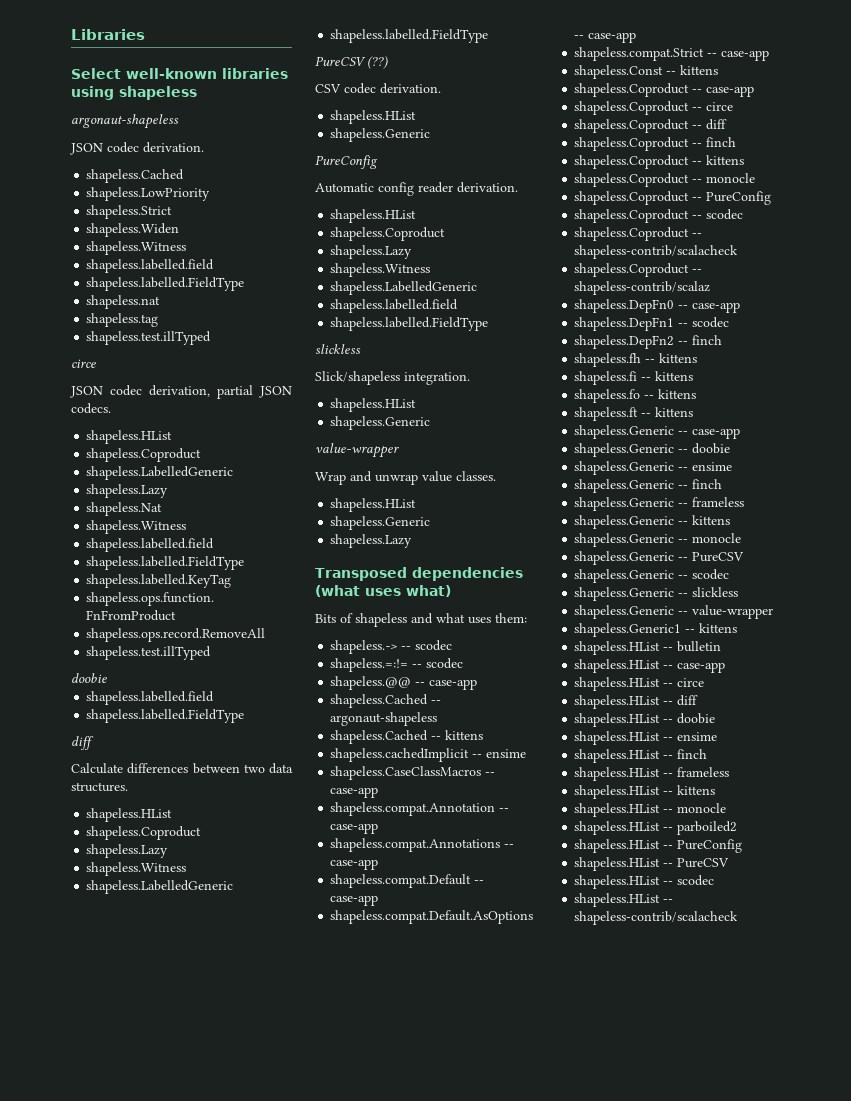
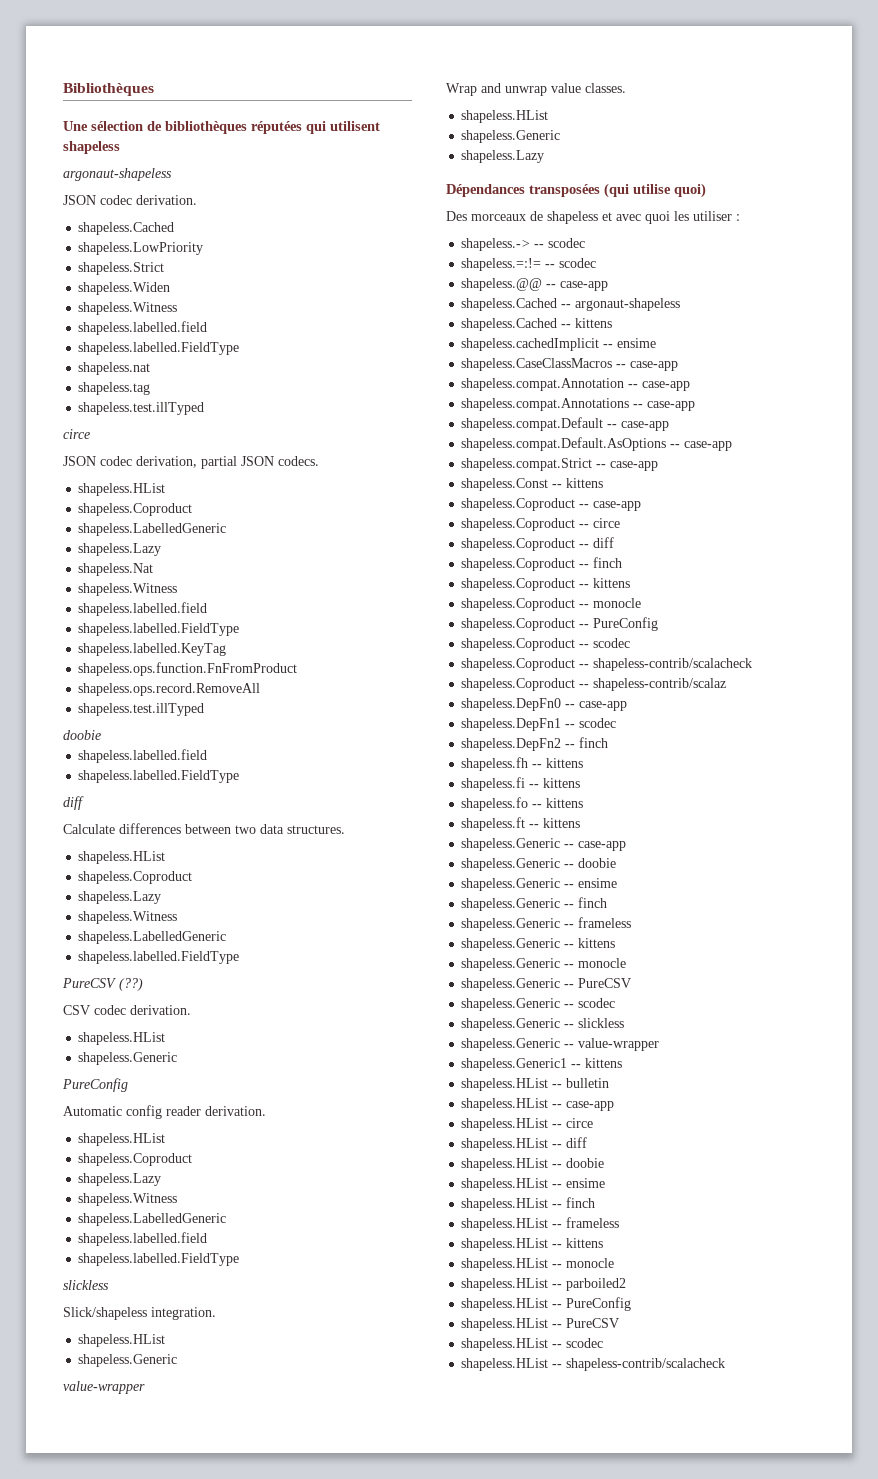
[71,29,145,40] [71,68,288,79] [71,86,114,100] Libraries // Select well-known libraries using -> [63,83,154,96] [63,121,380,134] Bibliothèques // Une sélection de bibliothèques réputées qui utilisent
[315,567,523,581] [315,585,451,597] [315,613,527,627] Transposed dependencies (what uses what) // Bits of shapeless and what uses them: -> [446,183,706,198] [446,211,740,224] Dépendances transposées (qui utilise quoi) // Des morceaux de shapeless et avec quoi les utiliser :

